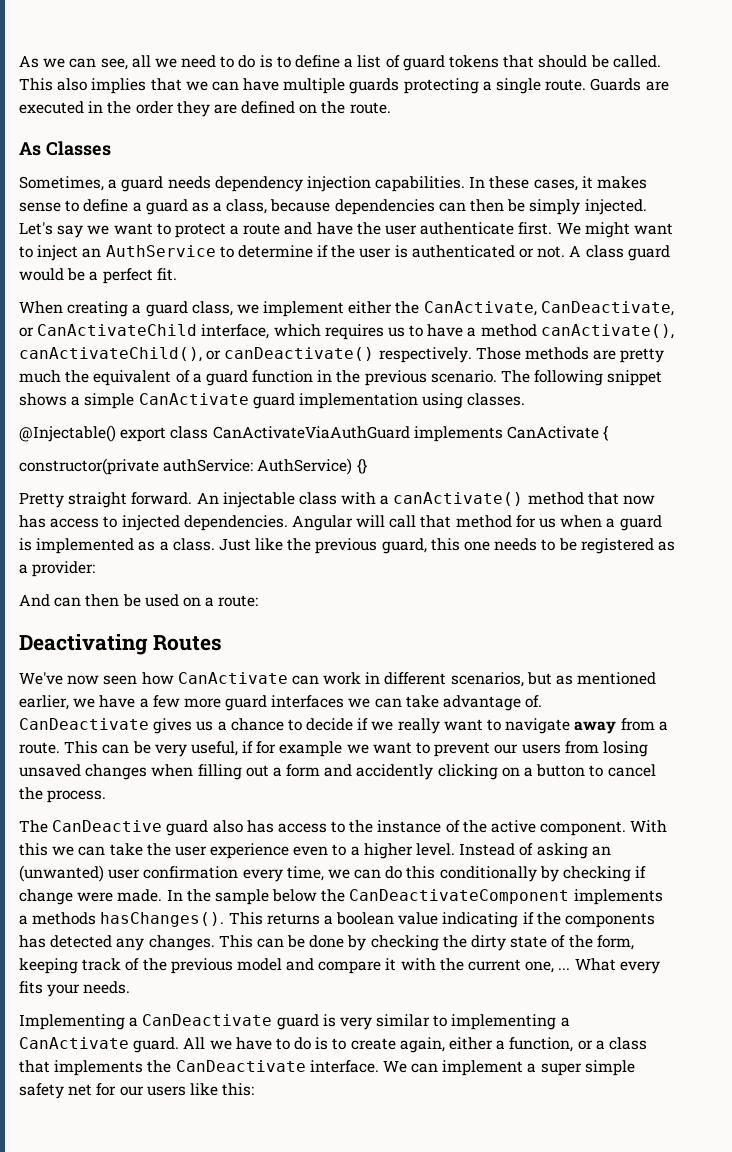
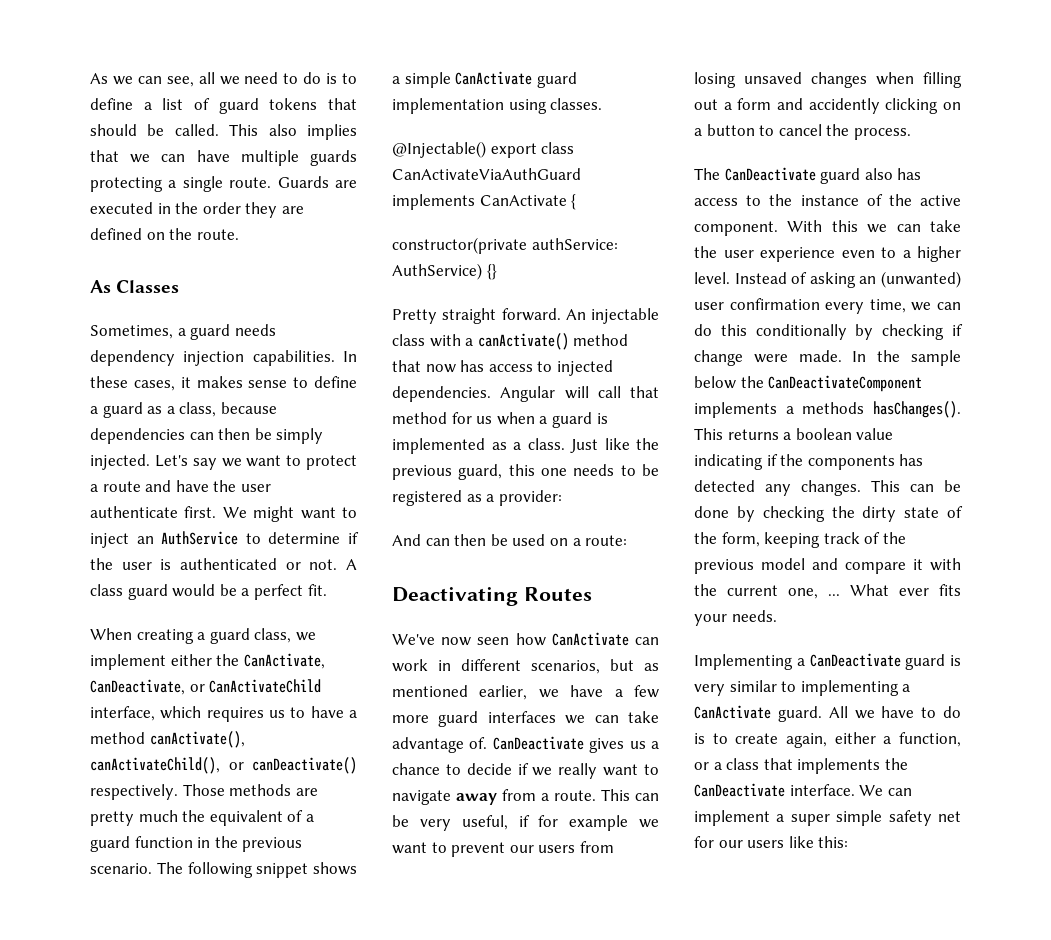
[52,820,163,832] CanDeactive -> [724,167,816,181] CanDeactivate
[619,961,660,974] every -> [899,588,929,596] ever

